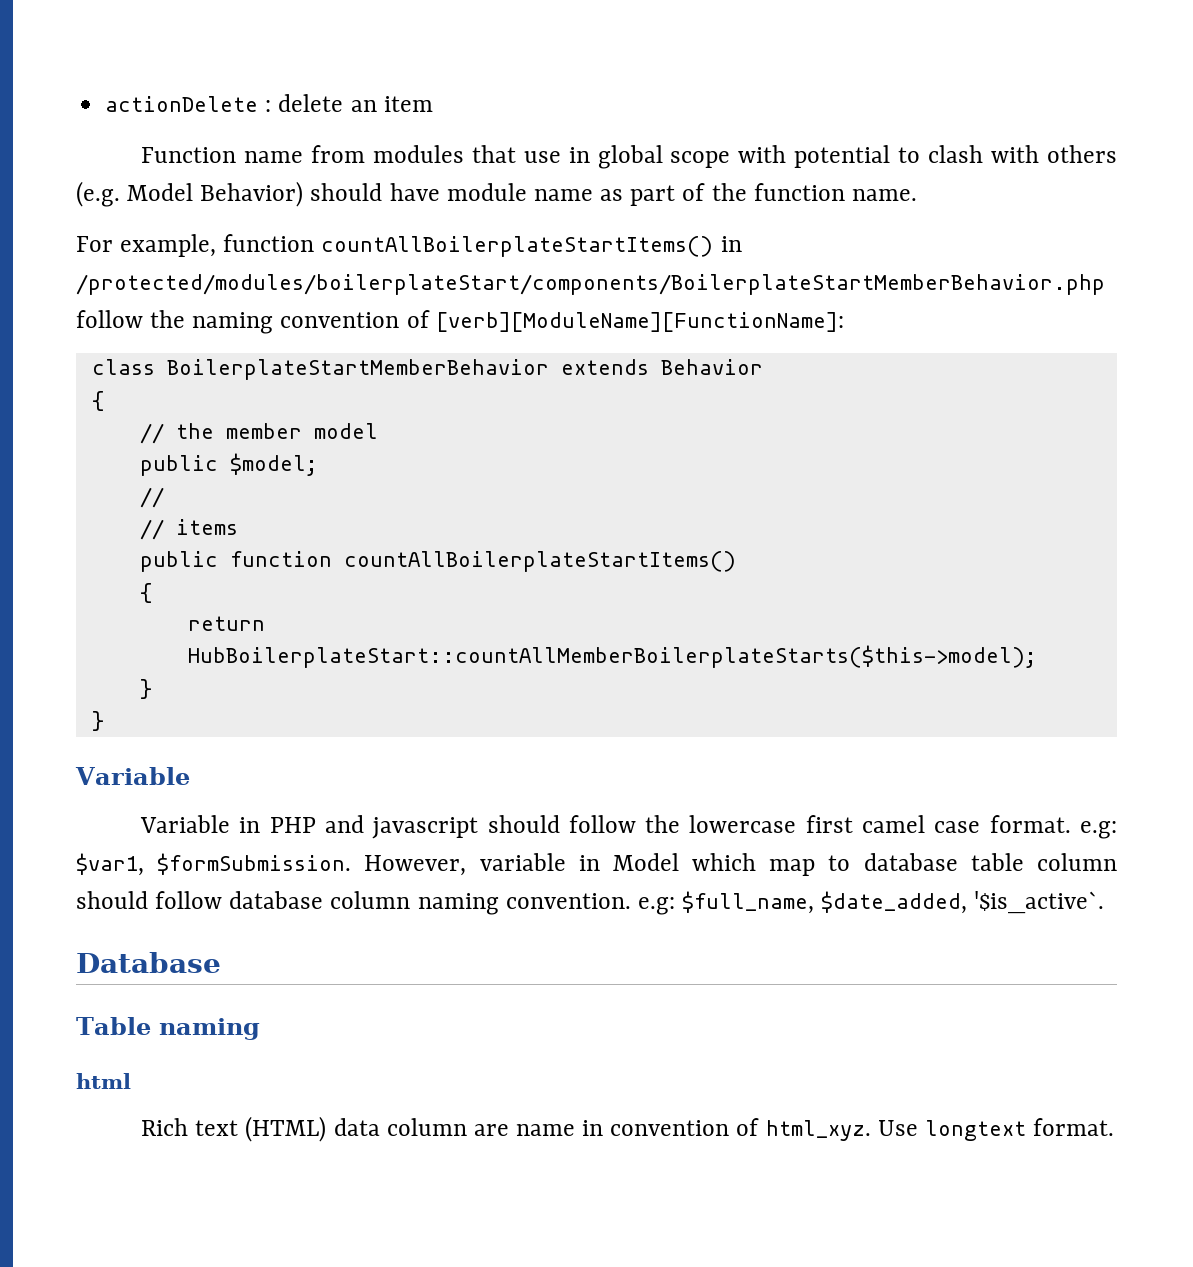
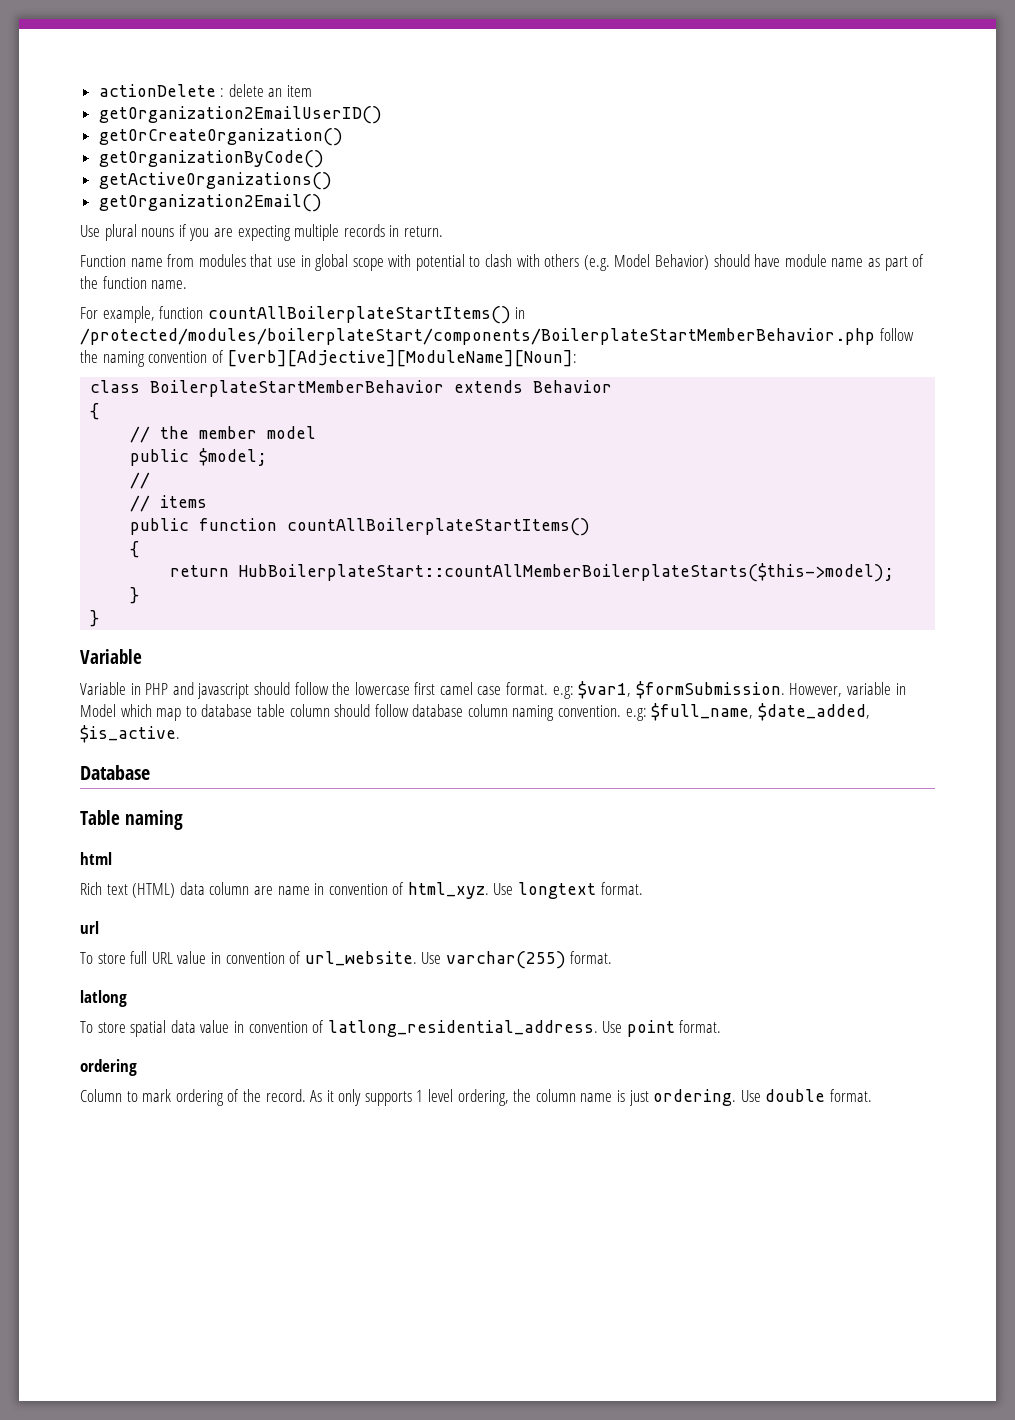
(433, 104) none -> [98,106,382,124] [98,128,343,146] [98,150,324,168] [98,172,332,190] [98,194,322,212] [80,224,443,241] // getOrganization2EmailUserID() // getOrCreateOrganization() // getOrganizationByCode() // getActiveOrganizations() // getOrganization2Email() // Use plural nouns if you are expecting multiple records in return.
[435,312,844,332] [verb][ModuleName][FunctionName]: -> [227,350,578,367] [verb][Adjective][ModuleName][Noun]:
[974,891,1105,914] '$is_active`. -> [80,725,180,743] $is_active.
(1115, 1127) none -> [80,921,99,934] [80,951,613,969] [80,990,127,1007] [80,1020,722,1037] [80,1059,137,1076] [80,1089,872,1106] // url // To store full URL value in convention of url_website. Use varchar(255) format. // latlong // To store spatial data value in convention of latlong_residential_address. Use point format. // ordering // Column to mark ordering of the record. As it only supports 1 level ordering, the column name is just ordering. Use double format.

